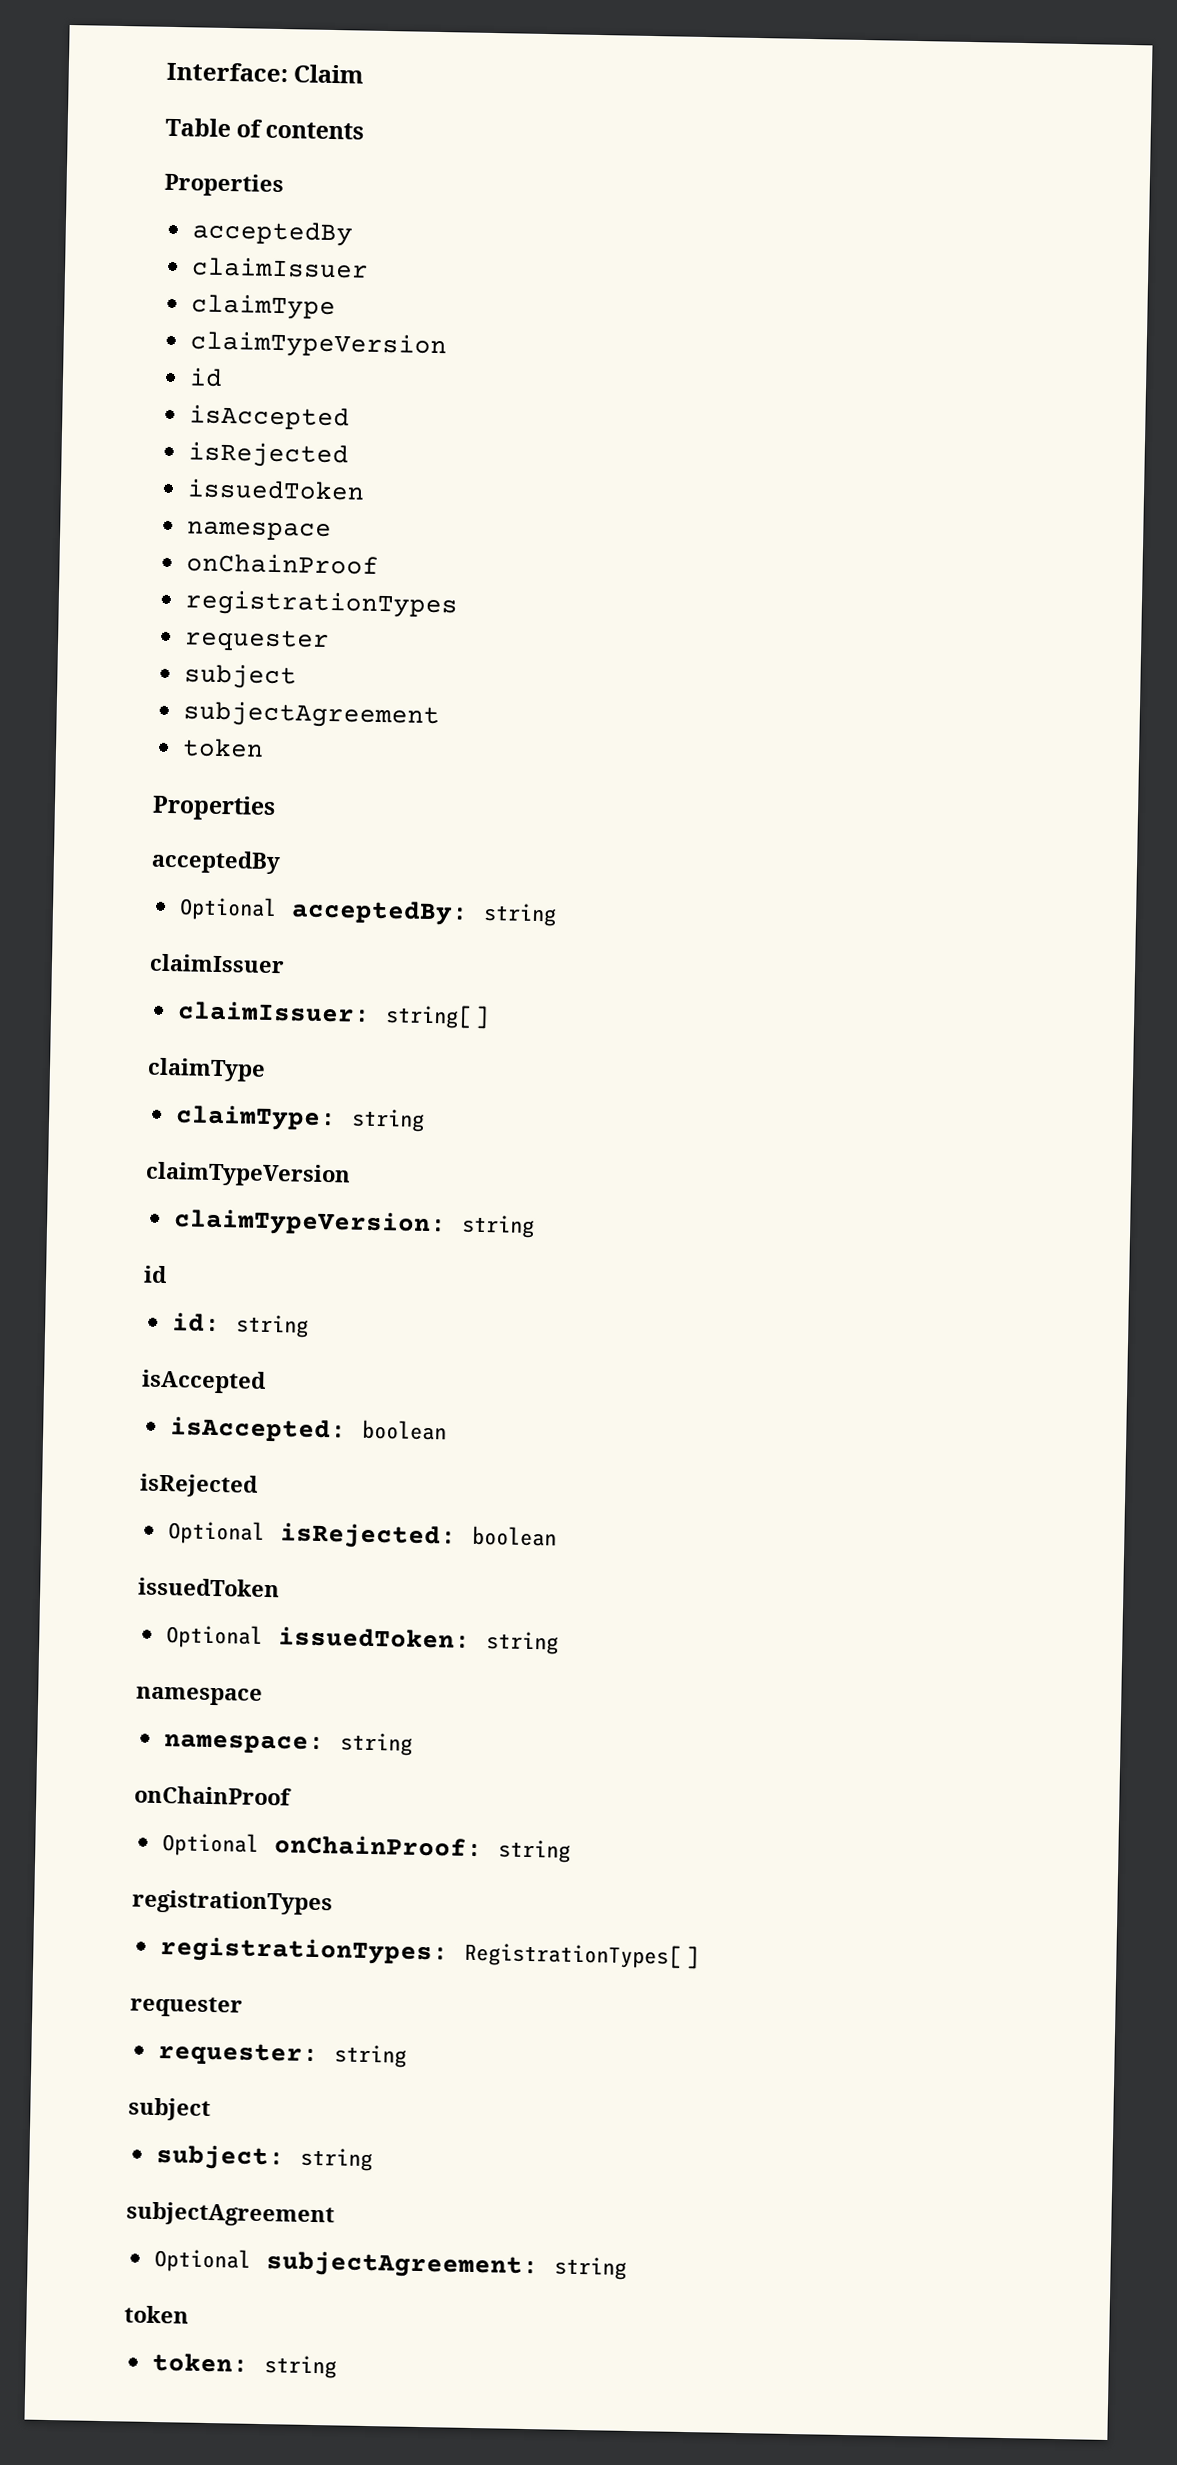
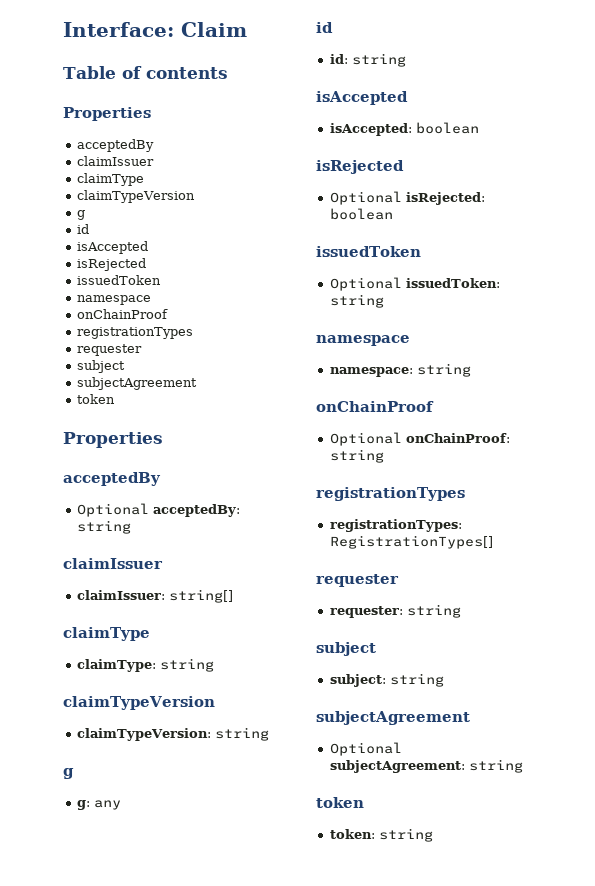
(447, 345) none -> [76,210,85,220] // g
(535, 1226) none -> [63,768,74,779] [76,800,121,810] // g // g: any

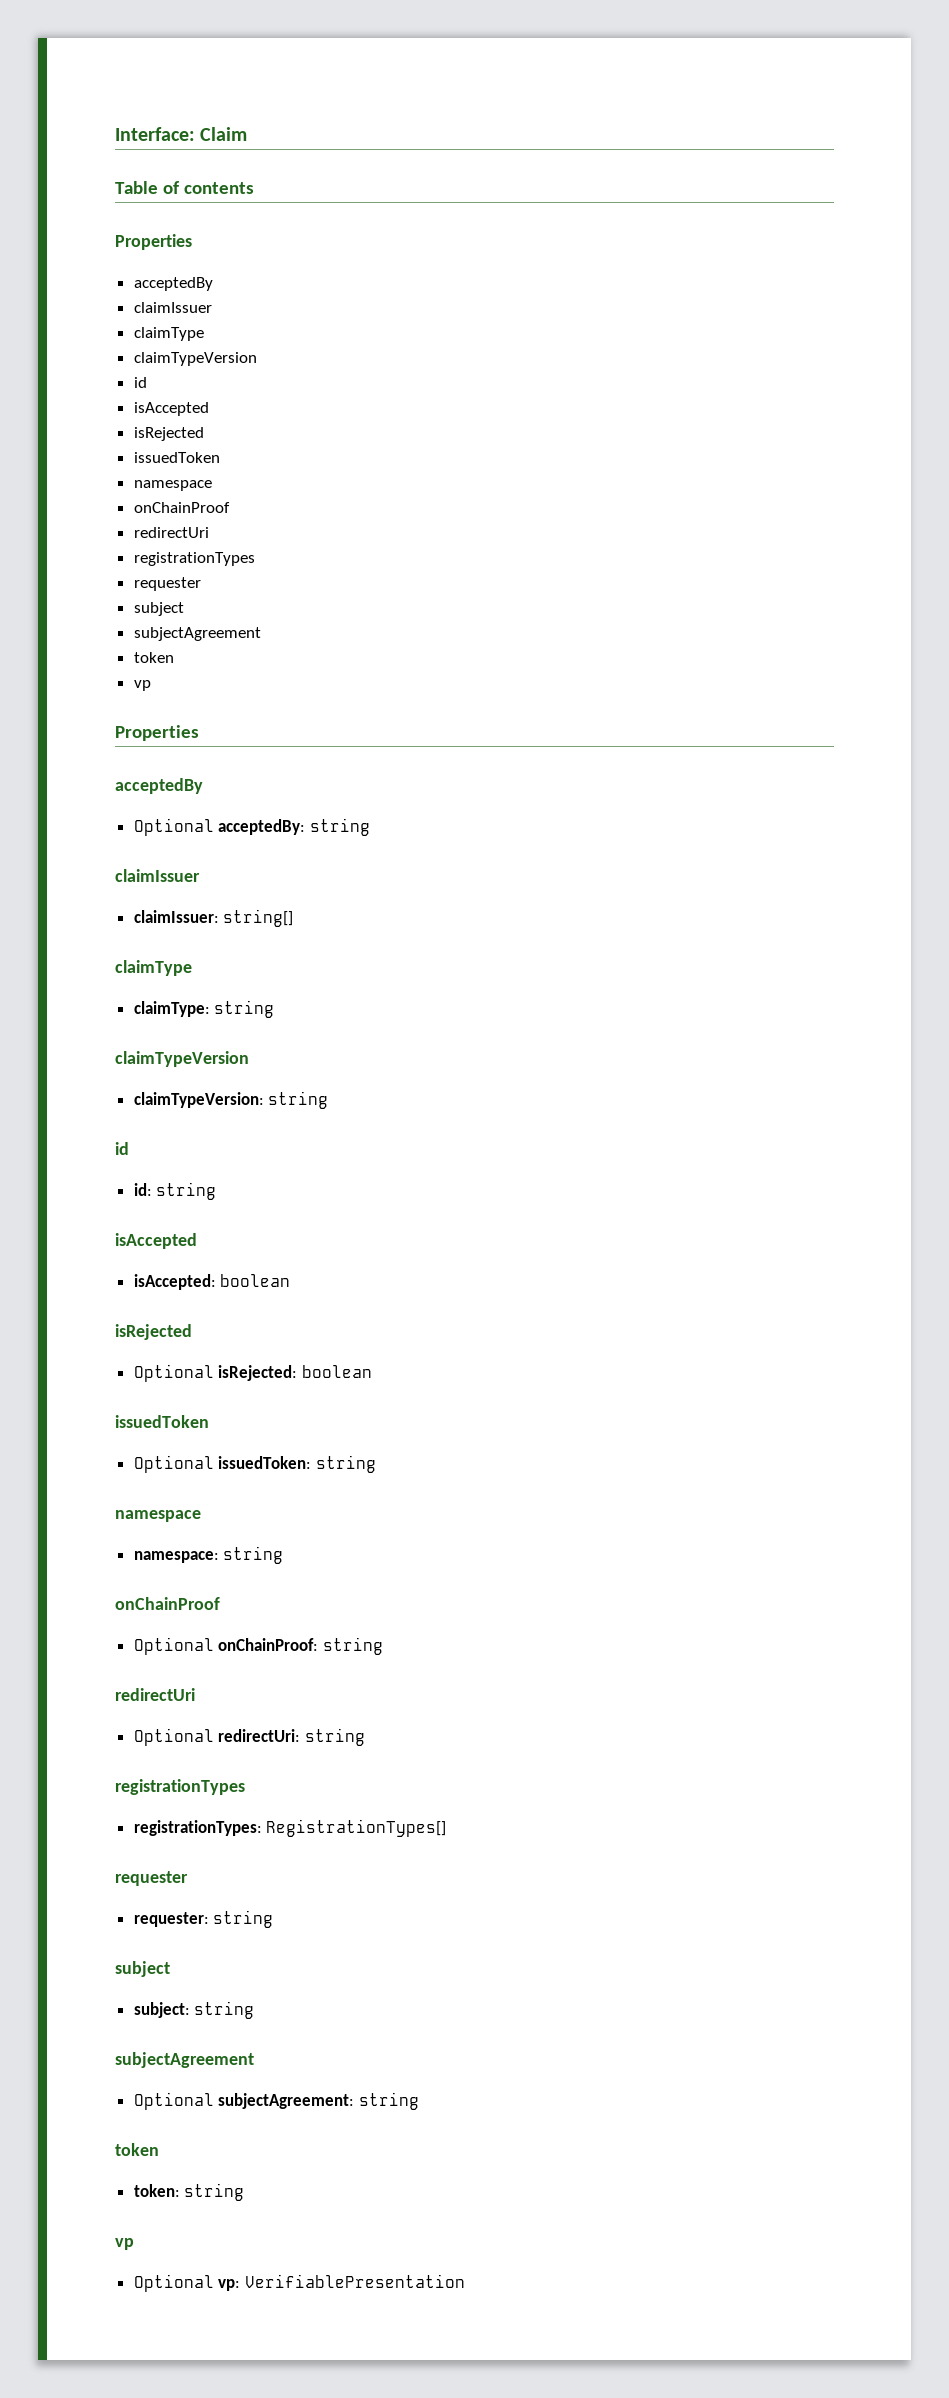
[76,210,85,220] // g -> (257, 359) none
(168, 314) none -> [133,527,209,538] // redirectUri
(115, 399) none -> [133,680,151,691] // vp
[63,768,74,779] [76,800,121,810] // g // g: any -> (329, 1100) none
(384, 456) none -> [115,1688,195,1701] [133,1728,365,1746] // redirectUri // Optional redirectUri: string
(433, 835) none -> [115,2238,134,2250] [133,2274,465,2292] // vp // Optional vp: VerifiablePresentation

